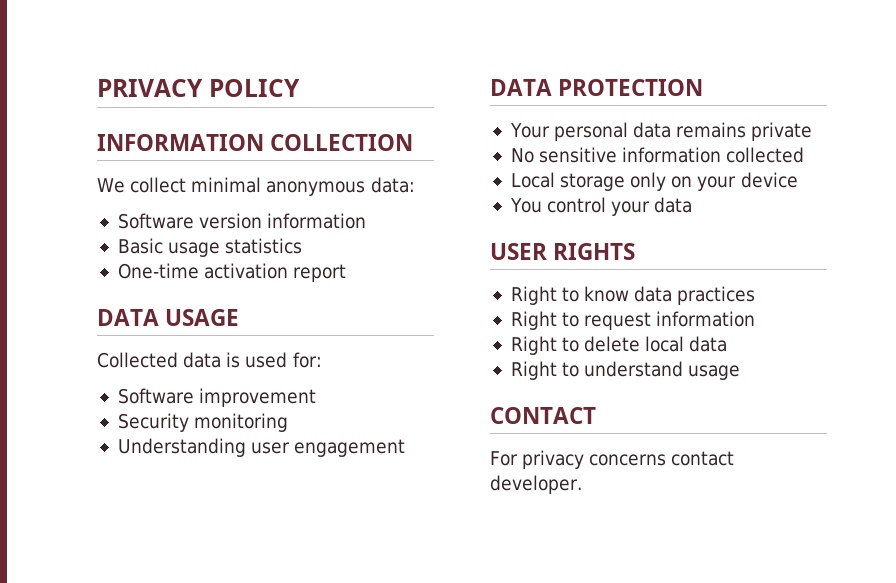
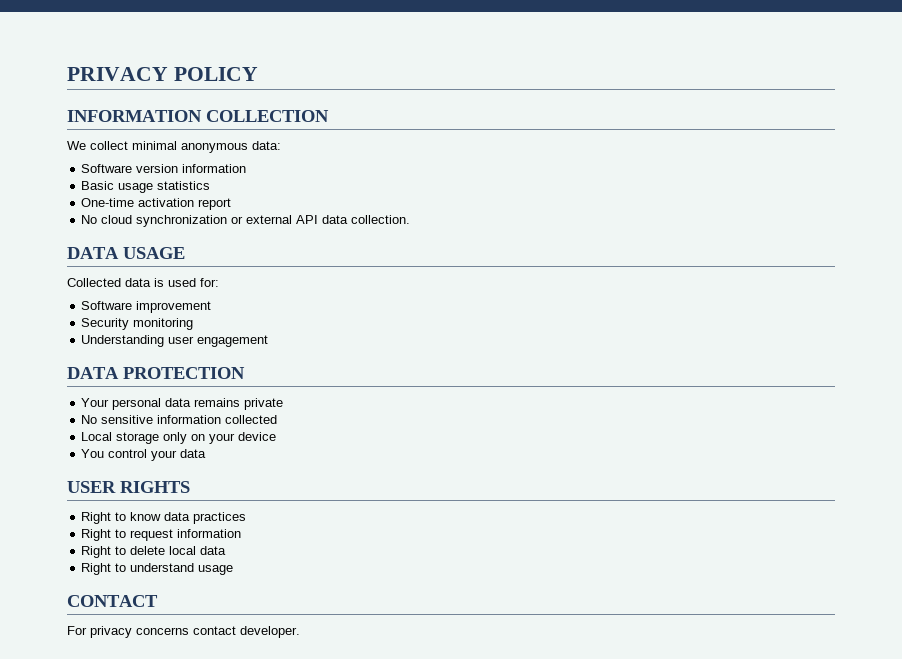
(347, 273) none -> [81,215,411,227] // No cloud synchronization or external API data collection.

